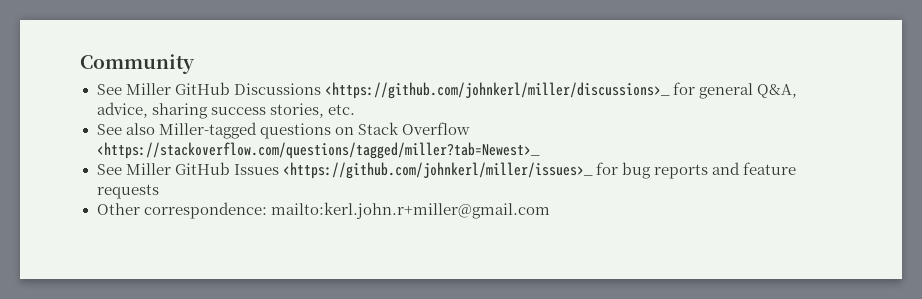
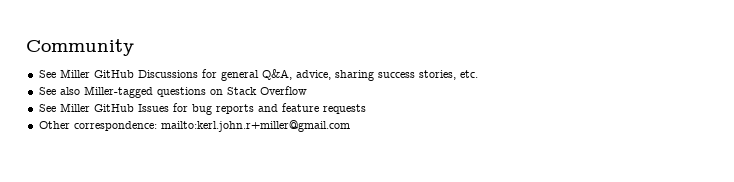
[324,82,670,99] <https://github.com/johnkerl/miller/discussions>_ -> (198, 74) none
[96,142,540,159] <https://stackoverflow.com/questions/tagged/miller?tab=Newest>_ -> (307, 90) none
[282,162,593,179] <https://github.com/johnkerl/miller/issues>_ -> (169, 108) none

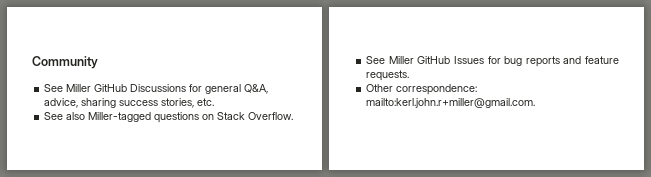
[259,86,307,95] Overflow -> [248,112,294,120] Overflow.
[322,104,366,114] requests -> [366,70,410,81] requests.
[160,120,350,132] mailto:kerl.john.r+miller@gmail.com -> [366,98,536,108] mailto:kerl.john.r+miller@gmail.com.

